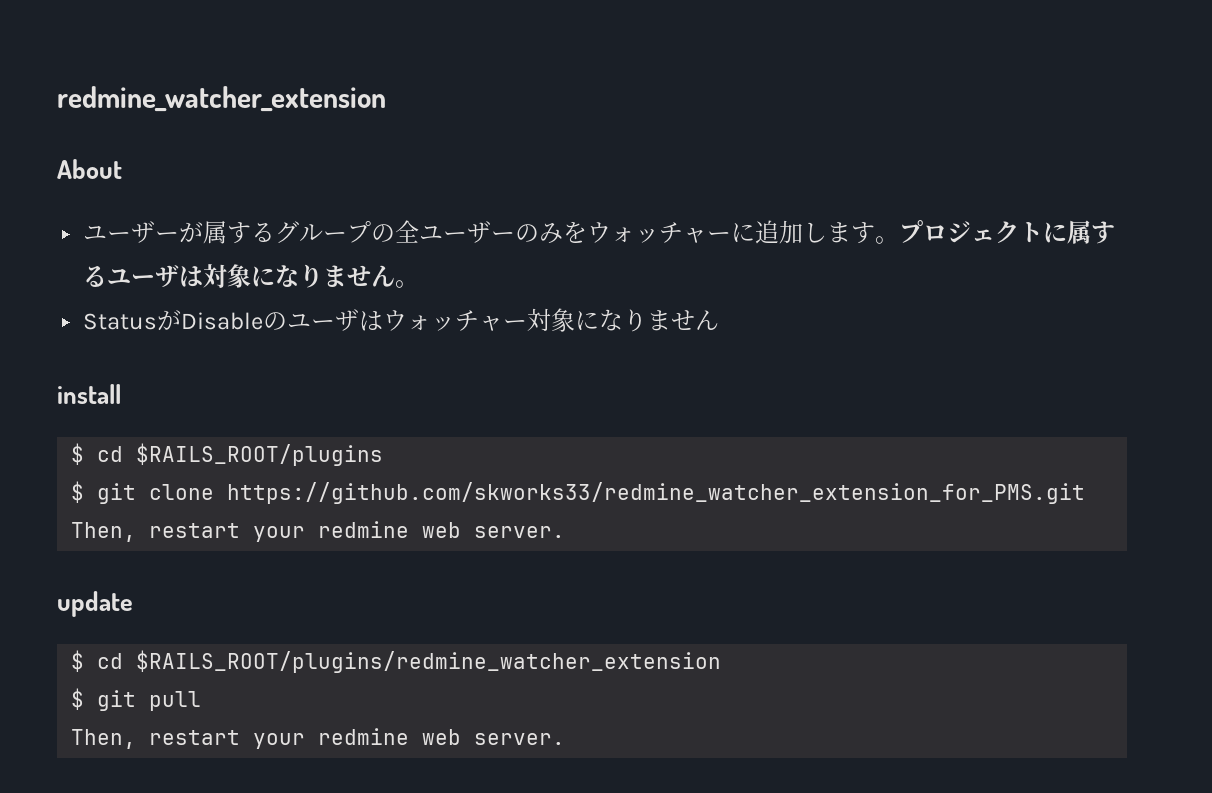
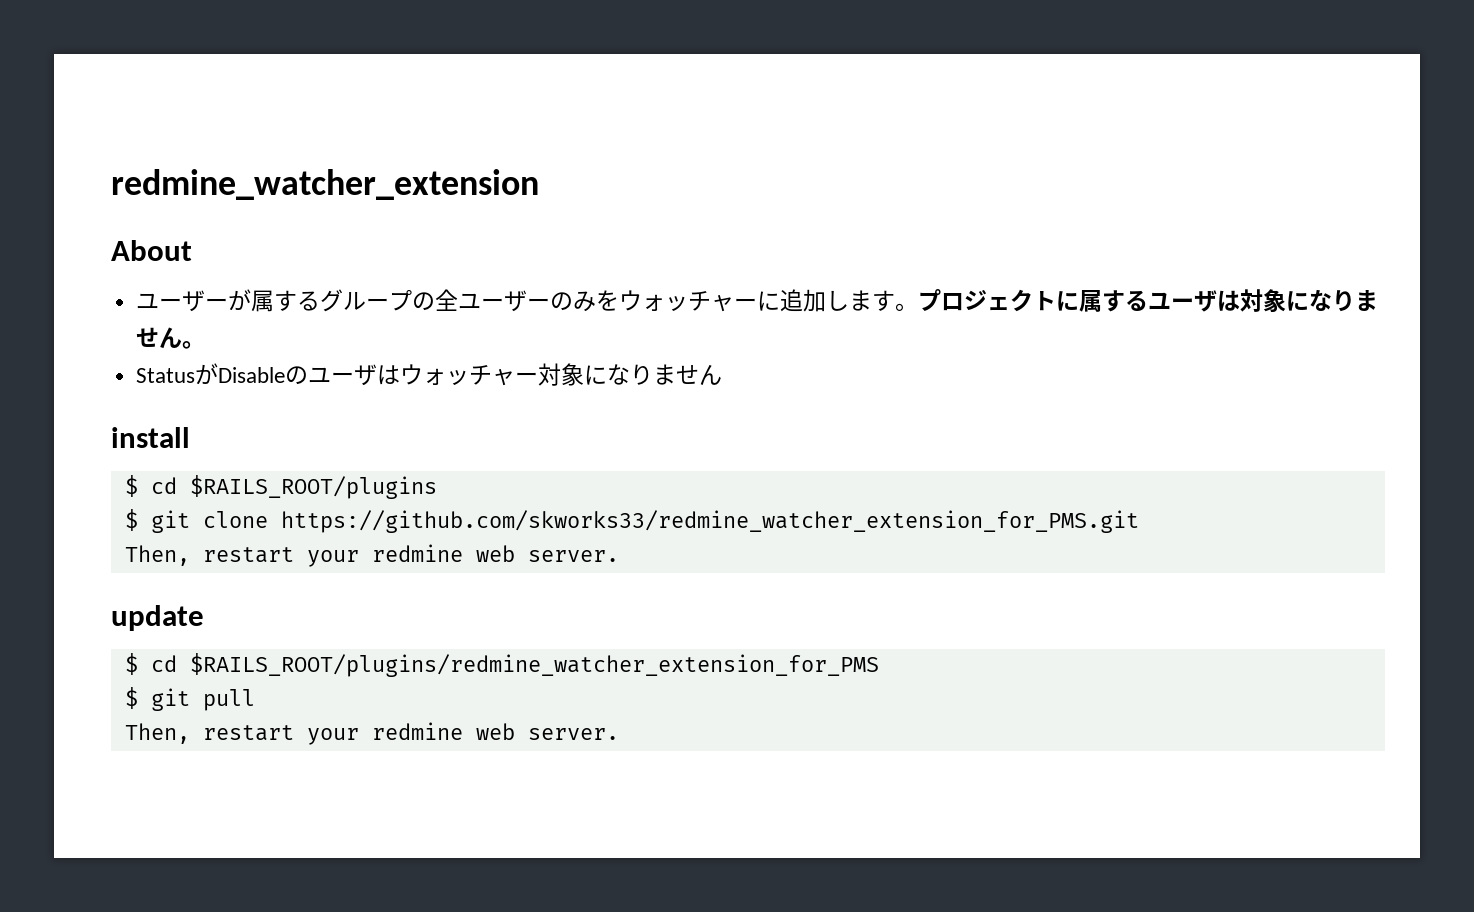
[136,650,722,673] $RAILS_ROOT/plugins/redmine_watcher_extension -> [189,653,879,677] $RAILS_ROOT/plugins/redmine_watcher_extension_for_PMS

